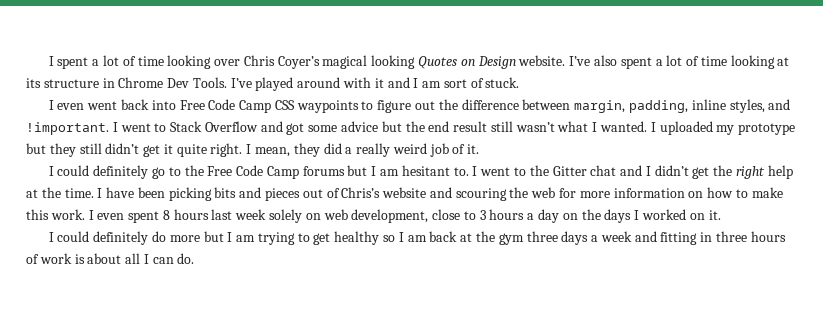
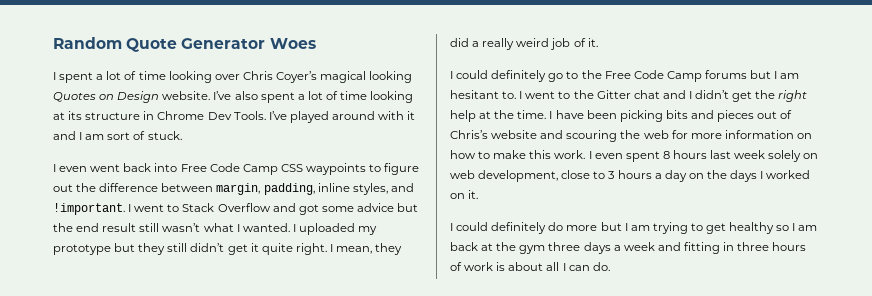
(48, 61) none -> [53,37,316,52] Random Quote Generator Woes //

